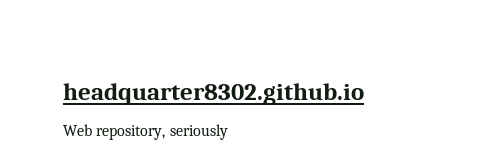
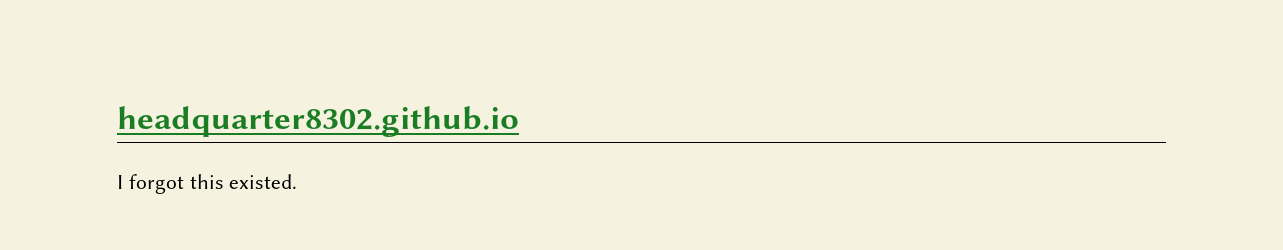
[63,124,228,140] Web repository, seriously -> [117,174,298,194] I forgot this existed.

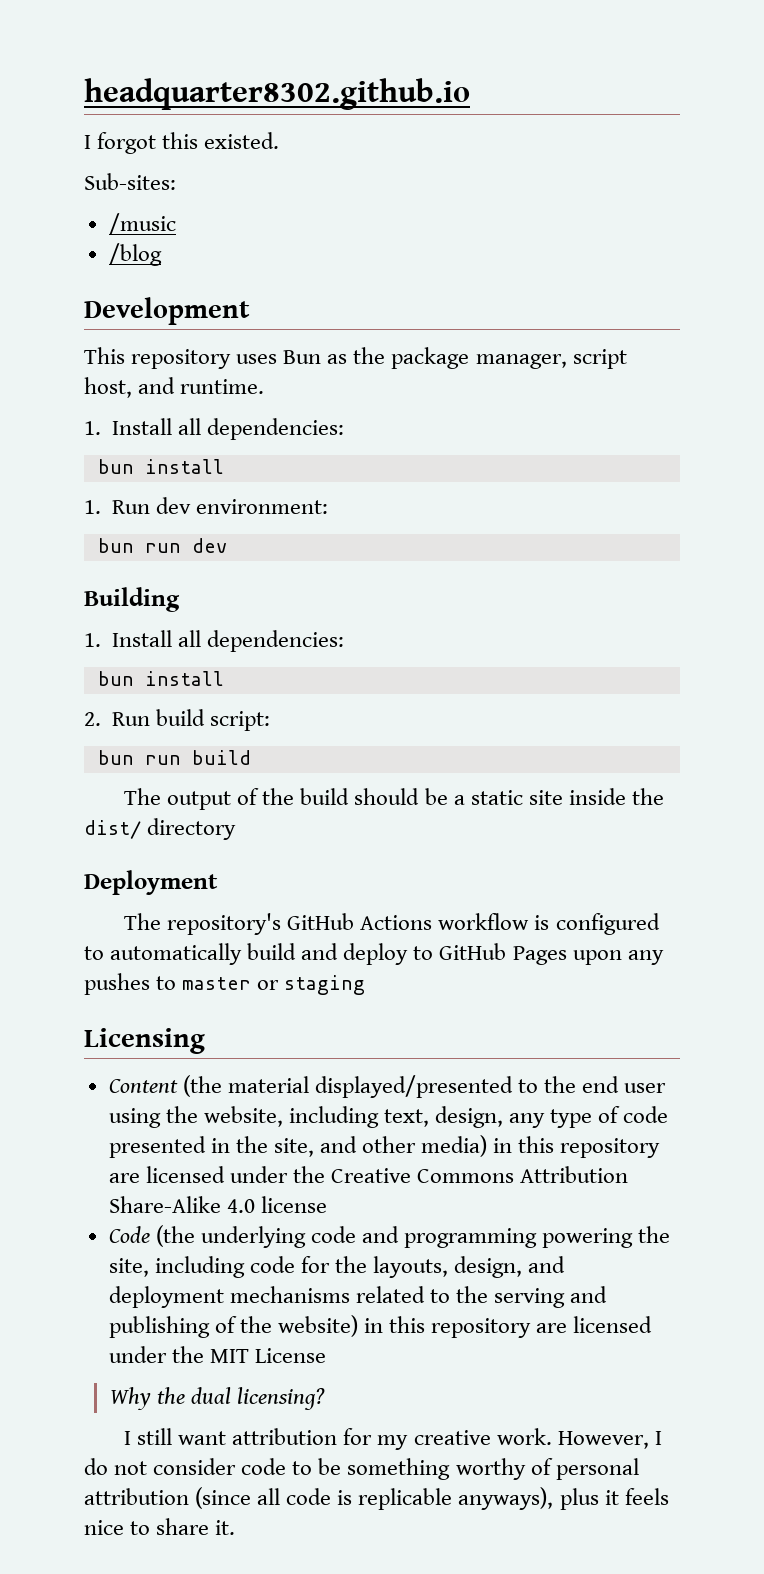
(298, 181) none -> [84,173,176,190] [108,213,176,235] [108,243,162,266] [84,297,250,325] [84,347,627,369] [84,377,265,398] [84,418,345,440] [97,459,224,474] [84,497,329,514] [97,538,227,553] [84,587,180,612] [84,630,345,652] [97,671,224,686] [84,709,271,731] [97,750,251,765] [124,788,664,810] [84,818,237,840] [84,870,218,895] [124,913,660,935] [84,943,664,965] [84,973,366,995] [84,1028,205,1054] [108,1075,667,1098] [108,1106,669,1128] [108,1135,661,1158] [108,1166,629,1183] [108,1196,327,1213] [108,1225,671,1248] [108,1256,566,1278] [108,1286,608,1308] [108,1315,653,1338] [108,1346,326,1363] [109,1387,325,1410] [124,1428,662,1450] [84,1458,639,1480] [84,1487,669,1510] [84,1518,236,1535] // Sub-sites: // /music // /blog // Development // This repository uses Bun as the package manager, script host, and runtime. // 1. Install all dependencies: // bun install // 1. Run dev environment: // bun run dev // Building // 1. Install all dependencies: // bun install // 2. Run build script: // bun run build // The output of the build should be a static site inside the dist/ directory // Deployment // The repository's GitHub Actions workflow is configured to automatically build and deploy to GitHub Pages upon any pushes to master or staging // Licensing // Content (the material displayed/presented to the end user using the website, including text, design, any type of code presented in the site, and other media) in this repository are licensed under the Creative Commons Attribution Share-Alike 4.0 license // Code (the underlying code and programming powering the site, including code for the layouts, design, and deployment mechanisms related to the serving and publishing of the website) in this repository are licensed under the MIT License // Why the dual licensing? // I still want attribution for my creative work. However, I do not consider code to be something worthy of personal attribution (since all code is replicable anyways), plus it feels nice to share it.

